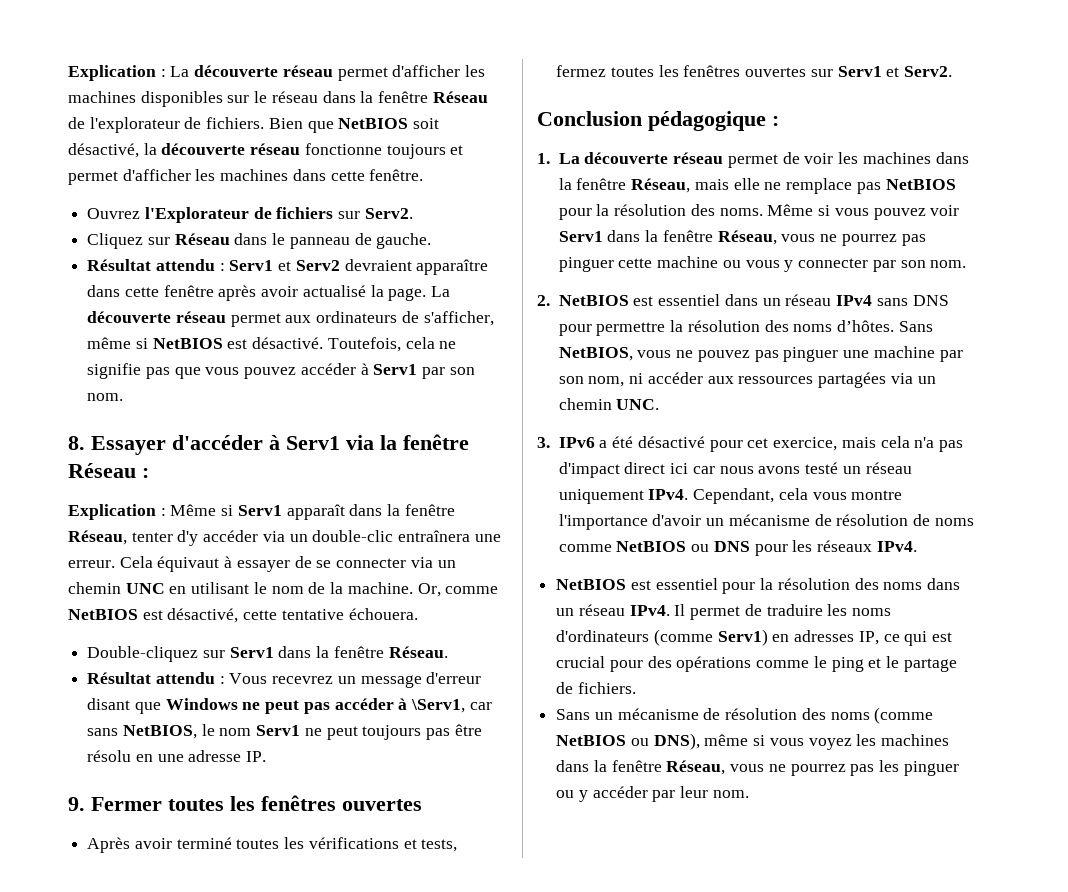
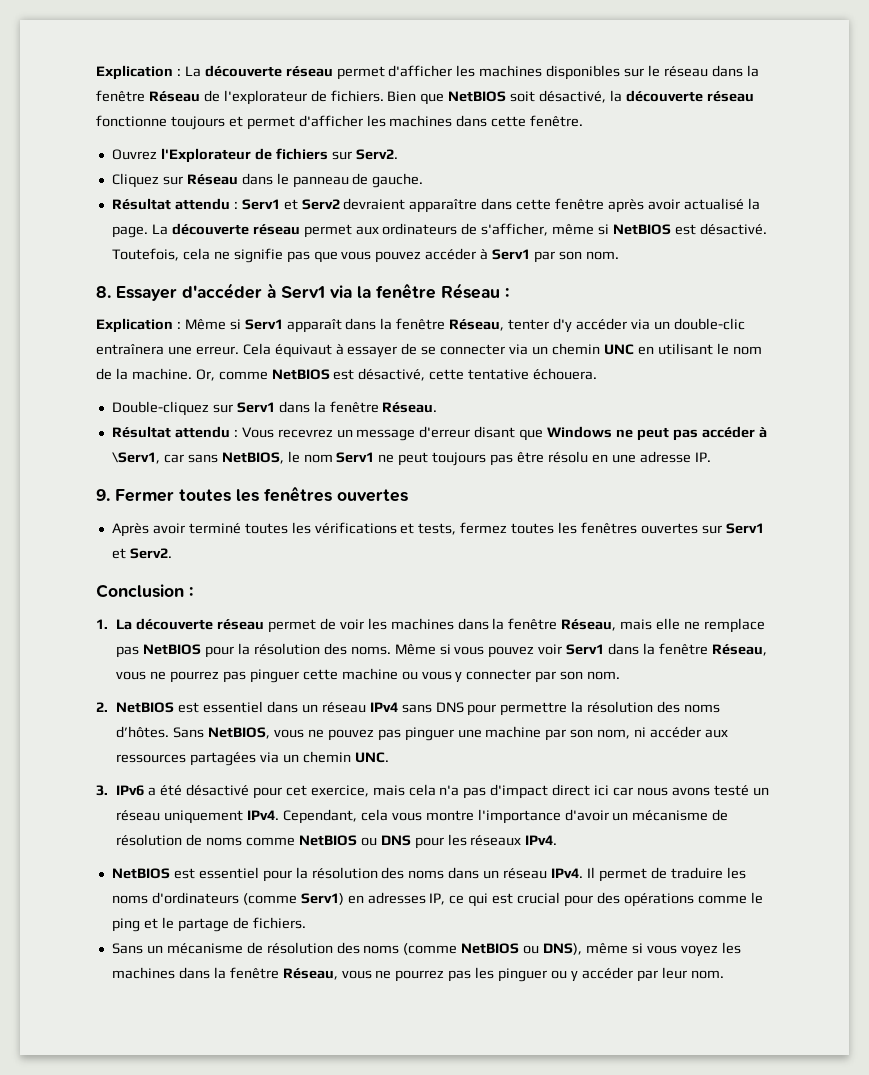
[648,111,766,131] pédagogique -> (184, 591) none

